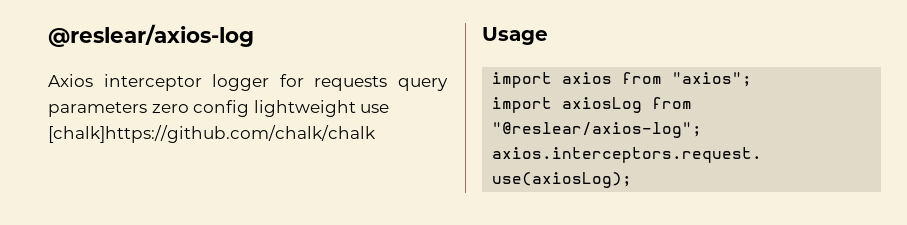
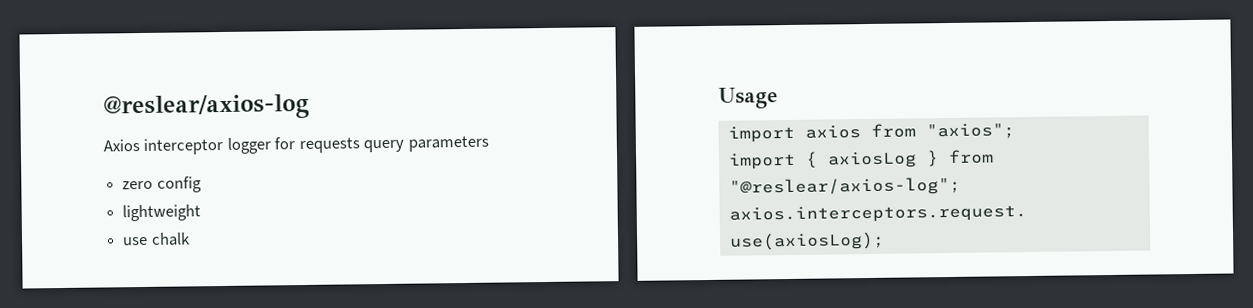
(147, 109) none -> (489, 143) //
(250, 108) none -> (202, 184) //
[360,104,390,113] [48,125,376,143] use [chalk]https://github.com/chalk/chalk -> [122,232,191,246] // use chalk
[562,97,643,113] axiosLog -> [804,150,939,169] { axiosLog }

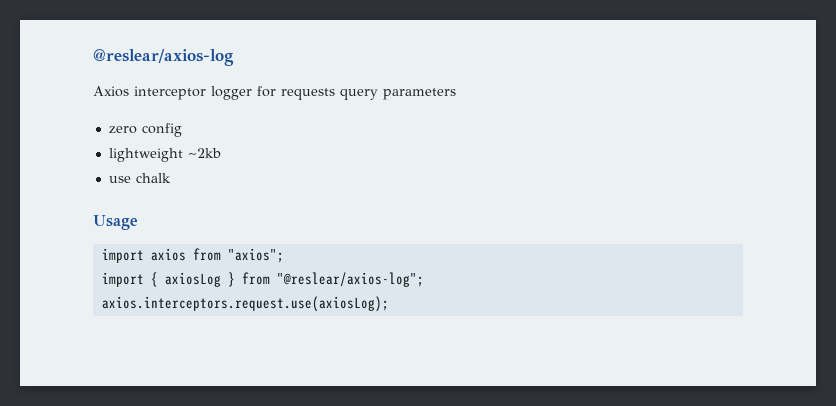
(202, 213) none -> [187,148,221,158] ~2kb

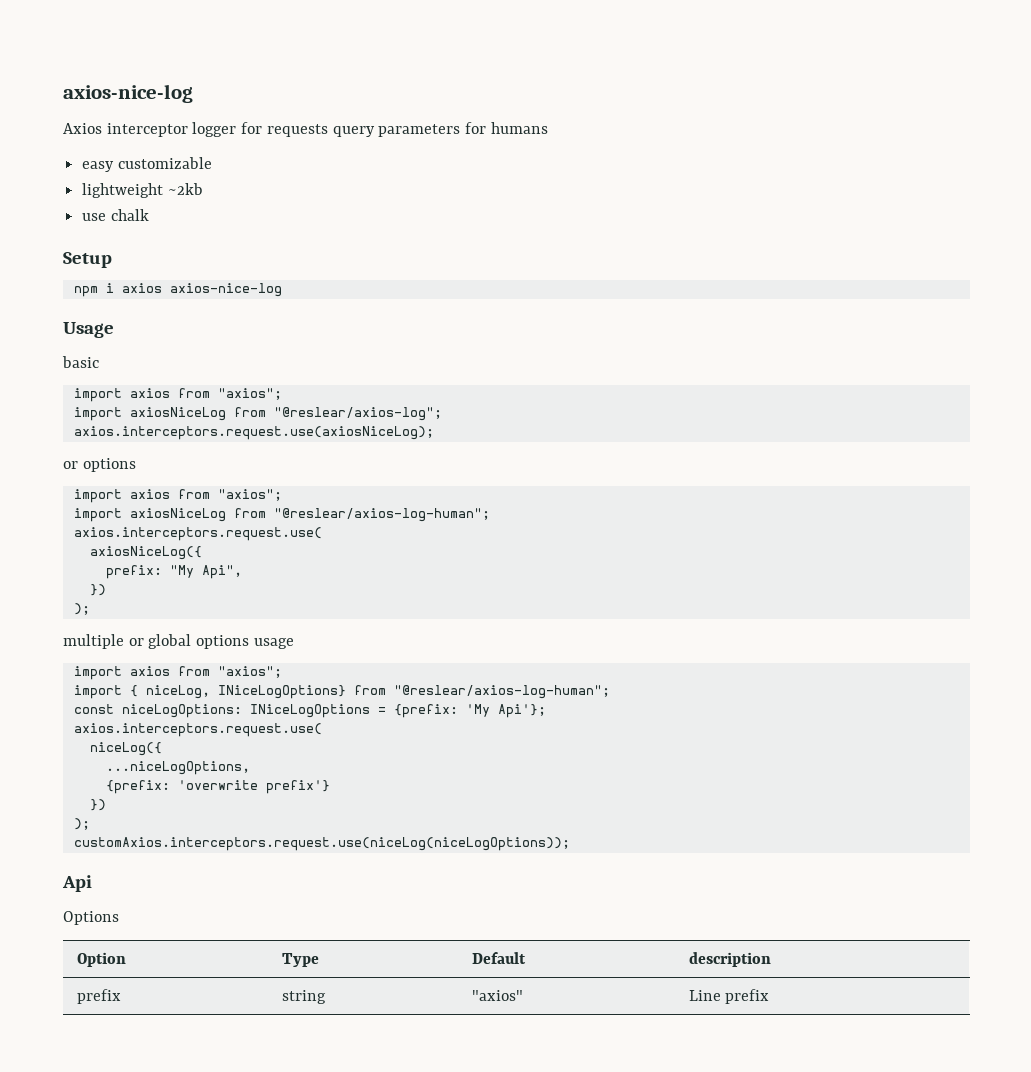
[93,49,234,66] @reslear/axios-log -> [63,84,193,103] axios-nice-log
[108,123,182,137] // zero config -> [465,122,548,134] [82,157,212,172] for humans // easy customizable
[93,215,138,230] Usage -> [63,252,112,268] [73,283,282,297] [63,322,114,338] [62,356,99,368] [73,388,282,402] [73,407,442,421] [73,426,434,440] [63,458,136,472] [73,489,282,503] [73,508,490,522] [73,527,322,541] [89,546,202,560] [105,565,242,579] [89,584,106,596] [73,603,90,615] [63,634,294,649] Setup // npm i axios axios-nice-log // Usage // basic // import axios from "axios"; // import axiosNiceLog from "@reslear/axios-log"; // axios.interceptors.request.use(axiosNiceLog); // or options // import axios from "axios"; // import axiosNiceLog from "@reslear/axios-log-human"; // axios.interceptors.request.use( // axiosNiceLog({ // prefix: "My Api", // }) // ); // multiple or global options usage
[164,272,424,287] [101,296,389,312] axiosLog } from "@reslear/axios-log"; // axios.interceptors.request.use(axiosLog); -> [145,685,610,699] [73,704,546,718] [73,723,322,737] [89,742,162,756] [105,761,250,775] [105,780,330,794] [89,799,106,811] [73,818,90,830] [73,837,570,851] [62,875,92,892] [63,911,119,925] [76,952,126,967] [281,953,319,967] [471,952,526,964] [688,952,771,967] [76,989,121,1004] [281,990,326,1004] [471,990,523,1001] [688,989,770,1004] niceLog, INiceLogOptions} from "@reslear/axios-log-human"; // const niceLogOptions: INiceLogOptions = {prefix: 'My Api'}; // axios.interceptors.request.use( // niceLog({ // ...niceLogOptions, // {prefix: 'overwrite prefix'} // }) // ); // customAxios.interceptors.request.use(niceLog(niceLogOptions)); // Api // Options // Option | Type | Default | description // prefix | string | "axios" | Line prefix

